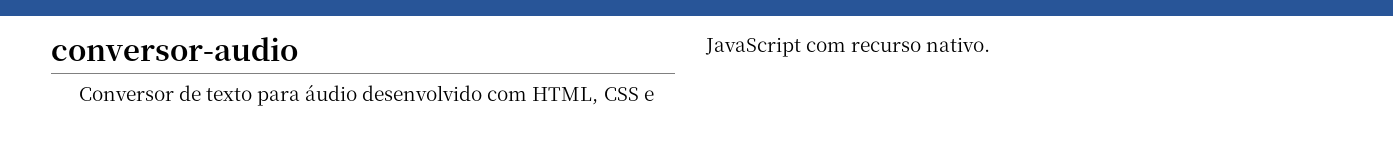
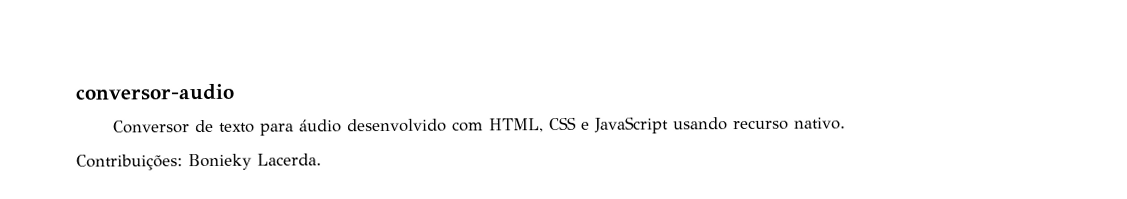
[806,41,847,52] com -> [672,117,728,131] usando
(991, 44) none -> [76,153,322,171] // Contribuições: Bonieky Lacerda.

